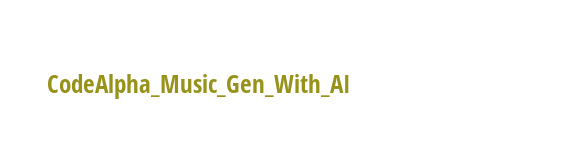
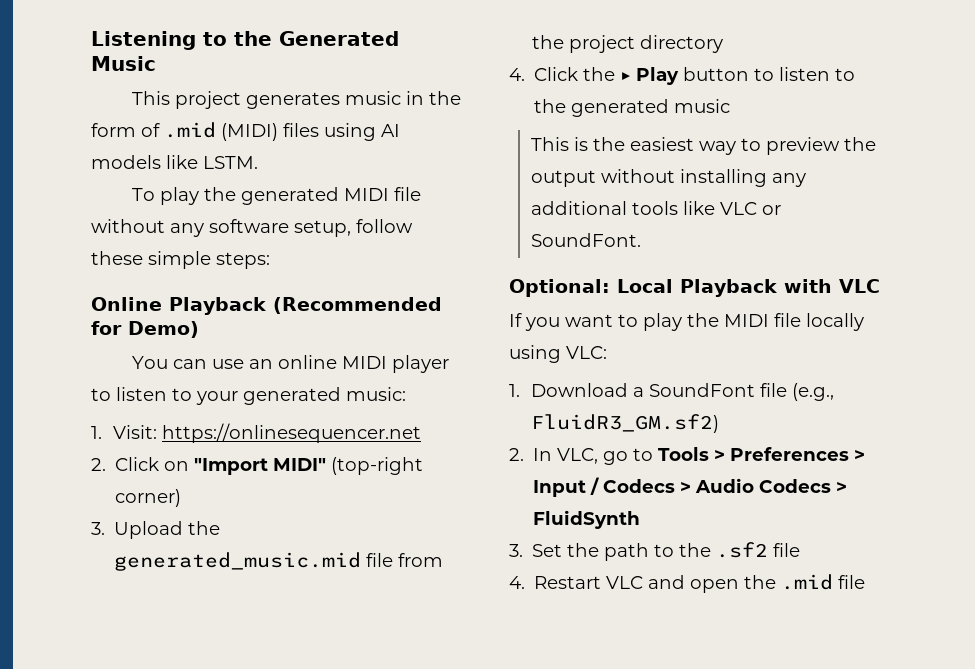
[47,74,351,99] CodeAlpha_Music_Gen_With_AI -> [91,31,399,50] [91,56,156,71] [132,91,462,109] [91,122,400,141] [91,155,258,169] [132,187,422,205] [91,219,413,237] [91,251,270,269] [91,297,442,315] [91,321,199,338] [132,355,450,373] [91,387,406,405] [91,423,421,443] [91,457,424,475] [115,489,182,507] [91,521,221,539] [114,552,444,571] [532,35,724,53] [509,67,856,85] [534,99,731,117] [530,137,876,155] [530,169,806,187] [530,201,781,215] [530,233,641,247] [509,279,880,297] [509,313,864,331] [509,345,607,363] [509,383,834,401] [530,414,719,433] [509,447,866,465] [533,477,848,497] [533,510,641,529] [509,542,801,561] [509,574,866,593] Listening to the Generated Music // This project generates music in the form of .mid (MIDI) files using AI models like LSTM. // To play the generated MIDI file without any software setup, follow these simple steps: // Online Playback (Recommended for Demo) // You can use an online MIDI player to listen to your generated music: // 1. Visit: https://onlinesequencer.net // 2. Click on "Import MIDI" (top-right corner) // 3. Upload the generated_music.mid file from the project directory // 4. Click the ▶ Play button to listen to the generated music // This is the easiest way to preview the output without installing any additional tools like VLC or SoundFont. // Optional: Local Playback with VLC // If you want to play the MIDI file locally using VLC: // 1. Download a SoundFont file (e.g., FluidR3_GM.sf2) // 2. In VLC, go to Tools > Preferences > Input / Codecs > Audio Codecs > FluidSynth // 3. Set the path to the .sf2 file // 4. Restart VLC and open the .mid file

